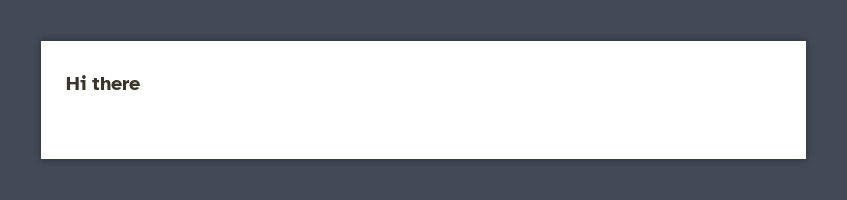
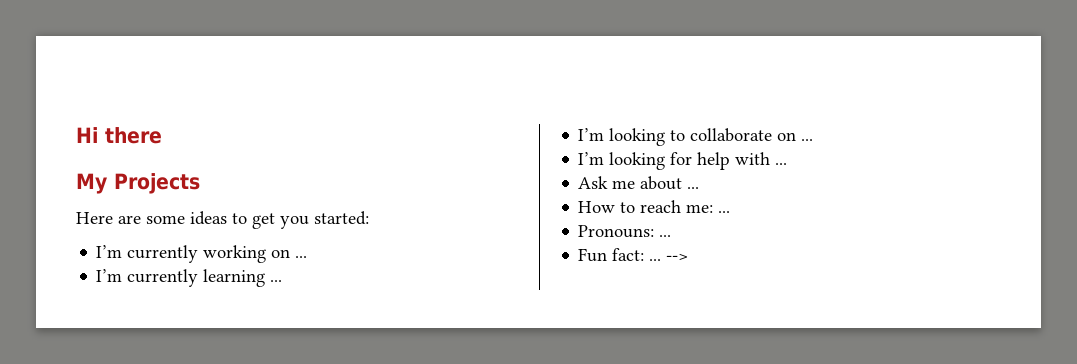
(140, 83) none -> [76,173,200,194] [76,211,369,229] [96,245,308,263] [96,269,283,287] [578,128,814,146] [578,152,788,170] [578,176,700,190] [578,200,731,213] [578,225,672,238] [578,248,689,262] // My Projects // Here are some ideas to get you started: // I’m currently working on ... // I’m currently learning ... // I’m looking to collaborate on ... // I’m looking for help with ... // Ask me about ... // How to reach me: ... // Pronouns: ... // Fun fact: ... -->

